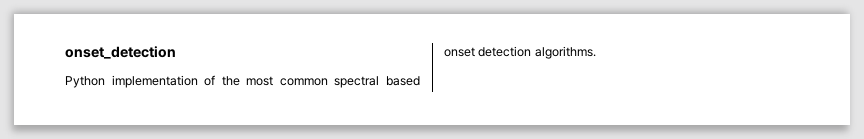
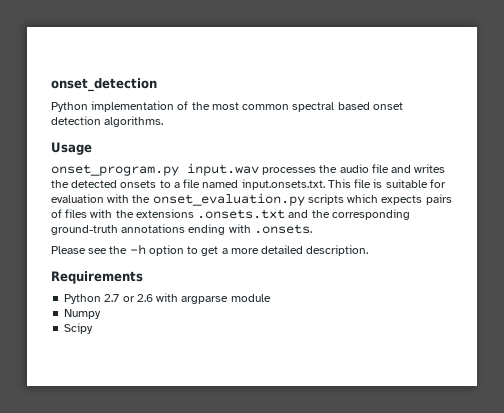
(596, 52) none -> [51,142,92,155] [51,163,446,176] [51,179,446,190] [51,193,452,206] [51,209,410,220] [51,224,312,235] [51,244,369,256] [51,271,143,284] [64,293,271,304] [64,309,102,319] [64,323,94,334] // Usage // onset_program.py input.wav processes the audio file and writes the detected onsets to a file named input.onsets.txt. This file is suitable for evaluation with the onset_evaluation.py scripts which expects pairs of files with the extensions .onsets.txt and the corresponding ground-truth annotations ending with .onsets. // Please see the -h option to get a more detailed description. // Requirements // Python 2.7 or 2.6 with argparse module // Numpy // Scipy

